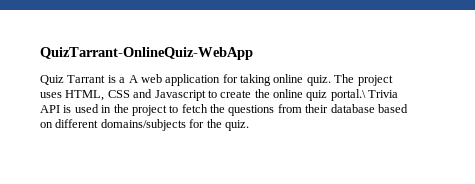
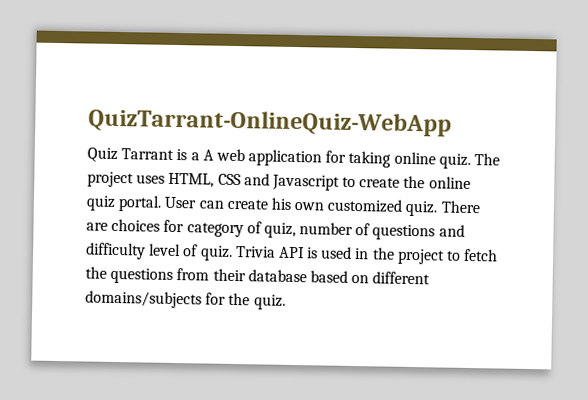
[330,89,366,101] portal.\ -> [118,195,481,217] [86,218,465,241] [85,242,233,261] portal. User can create his own customized quiz. There are choices for category of quiz, number of questions and difficulty level of quiz.

